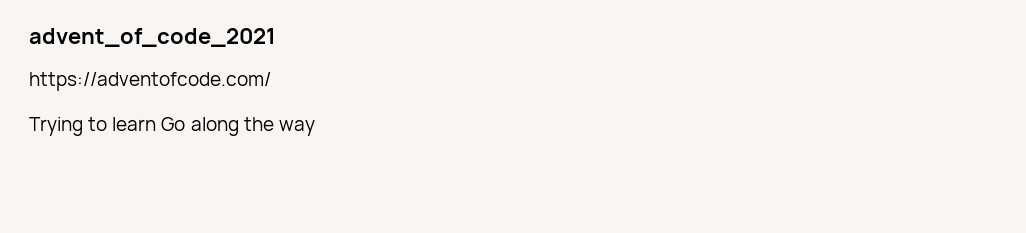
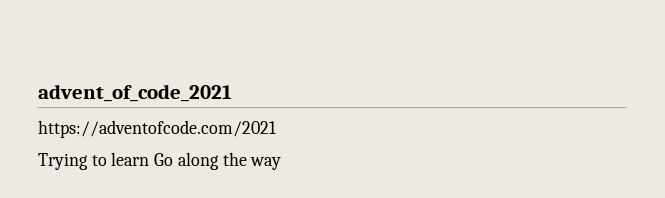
[29,72,271,91] https://adventofcode.com/ -> [38,120,276,138] https://adventofcode.com/2021

